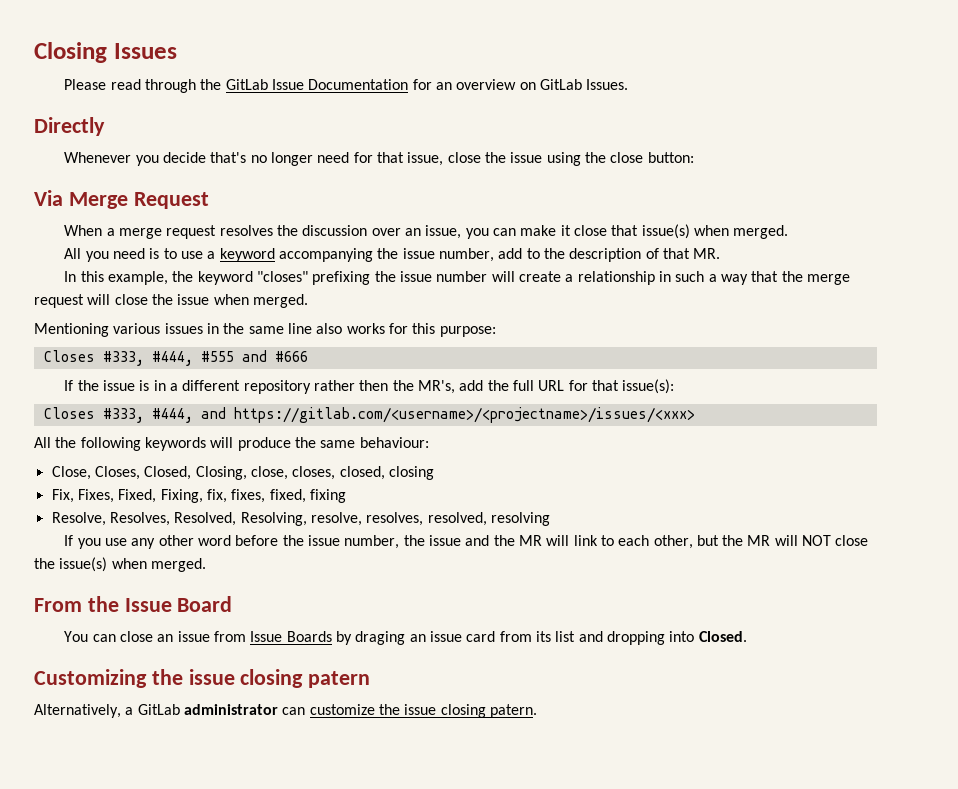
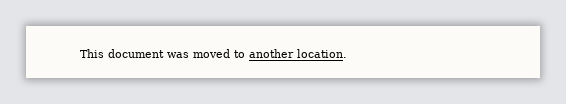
[34,42,177,63] [64,79,629,93] [34,117,105,136] [64,152,694,166] [34,190,209,209] [64,224,789,239] [64,248,721,262] [64,271,850,285] [34,294,308,308] [34,323,496,337] [43,350,308,366] [64,379,675,394] [43,407,695,423] [34,437,429,451] [51,466,434,480] [51,489,346,503] [51,512,550,526] [64,535,869,549] [34,557,206,572] [34,596,233,612] [64,631,747,645] [34,669,371,688] [34,704,537,718] Closing Issues // Please read through the GitLab Issue Documentation for an overview on GitLab Issues. // Directly // Whenever you decide that's no longer need for that issue, close the issue using the close button: // Via Merge Request // When a merge request resolves the discussion over an issue, you can make it close that issue(s) when merged. // All you need is to use a keyword accompanying the issue number, add to the description of that MR. // In this example, the keyword "closes" prefixing the issue number will create a relationship in such a way that the merge request will close the issue when merged. // Mentioning various issues in the same line also works for this purpose: // Closes #333, #444, #555 and #666 // If the issue is in a different repository rather then the MR's, add the full URL for that issue(s): // Closes #333, #444, and https://gitlab.com/<username>/<projectname>/issues/<xxx> // All the following keywords will produce the same behaviour: // Close, Closes, Closed, Closing, close, closes, closed, closing // Fix, Fixes, Fixed, Fixing, fix, fixes, fixed, fixing // Resolve, Resolves, Resolved, Resolving, resolve, resolves, resolved, resolving // If you use any other word before the issue number, the issue and the MR will link to each other, but the MR will NOT close the issue(s) when merged. // From the Issue Board // You can close an issue from Issue Boards by draging an issue card from its list and dropping into Closed. // Customizing the issue closing patern // Alternatively, a GitLab administrator can customize the issue closing patern. -> [80,49,347,58] This document was moved to another location.

